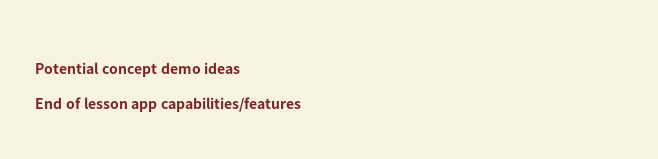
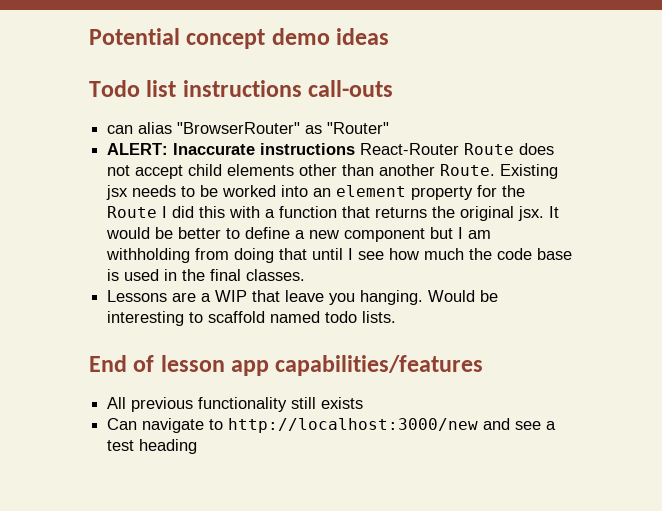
(241, 68) none -> [89,80,394,97] [107,122,390,134] [107,143,555,155] [107,164,559,179] [106,185,526,200] [107,206,560,221] [106,227,492,242] [106,248,573,263] [107,269,306,281] [107,290,499,305] [107,311,397,326] // Todo list instructions call-outs // can alias "BrowserRouter" as "Router" // ALERT: Inaccurate instructions React-Router Route does not accept child elements other than another Route. Existing jsx needs to be worked into an element property for the Route I did this with a function that returns the original jsx. It would be better to define a new component but I am withholding from doing that until I see how much the code base is used in the final classes. // Lessons are a WIP that leave you hanging. Would be interesting to scaffold named todo lists.
(302, 104) none -> [107,397,364,412] [107,418,557,433] [107,439,198,454] // All previous functionality still exists // Can navigate to http://localhost:3000/new and see a test heading

